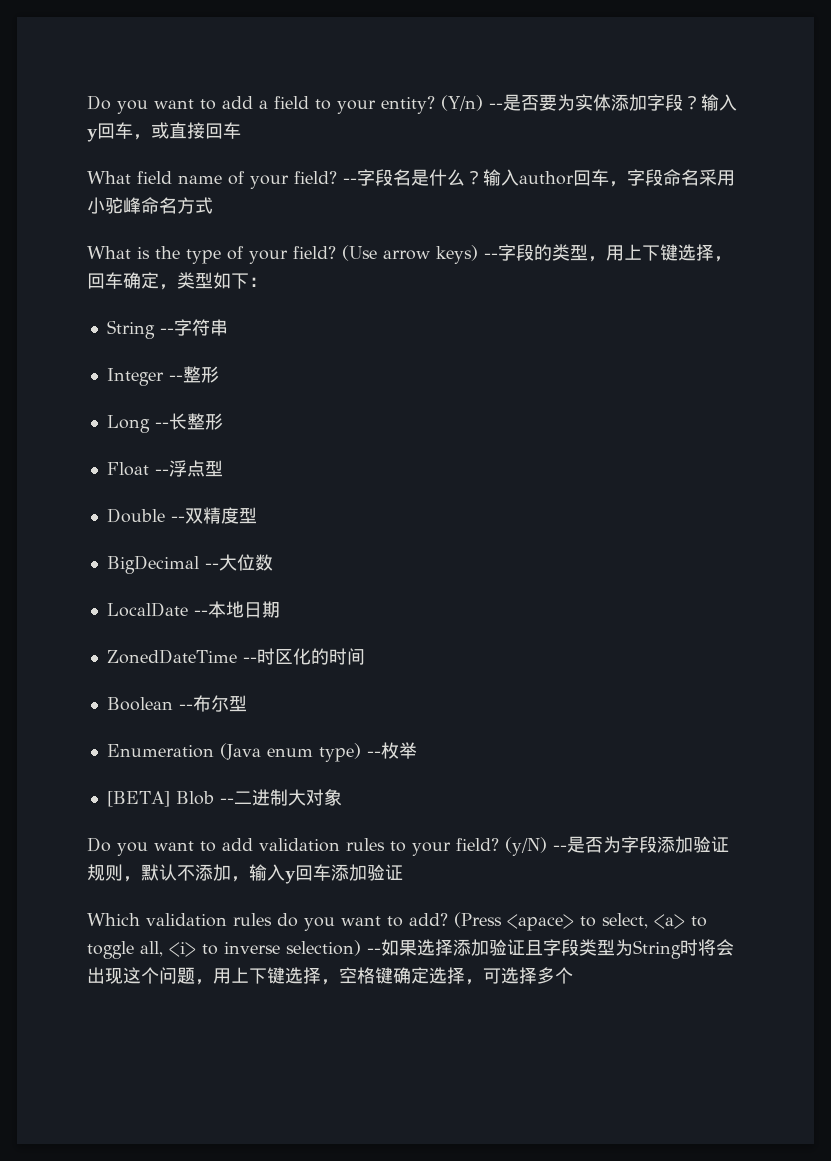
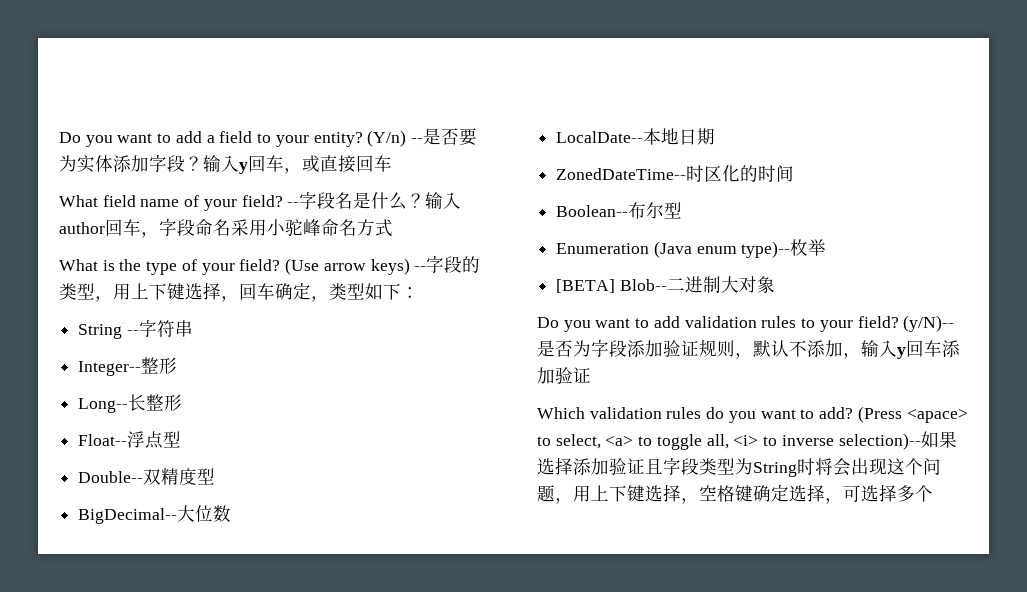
[106,366,219,386] [106,415,169,433] Integer --整形 // Long -- -> [78,357,178,376] [78,398,129,413] Integer--整形 // Long--
[106,462,169,476] Float -- -> [78,434,128,446] Float--
[106,508,185,523] Double -- -> [78,471,144,483] Double--
[106,555,219,574] BigDecimal -- -> [78,508,178,524] BigDecimal--
[106,602,208,617] LocalDate -- -> [556,131,644,143] LocalDate--
[106,649,257,664] ZonedDateTime -- -> [556,168,687,180] ZonedDateTime--
[106,697,193,711] Boolean -- -> [556,205,629,217] Boolean--
[318,743,381,762] type) -- -> [741,241,791,258] type)--
[175,791,234,805] Blob -- -> [619,279,667,291] Blob--
[505,837,567,856] (y/N) -- -> [903,315,955,332] (y/N)--
[286,940,381,956] selection) -- -> [838,433,921,450] selection)--

